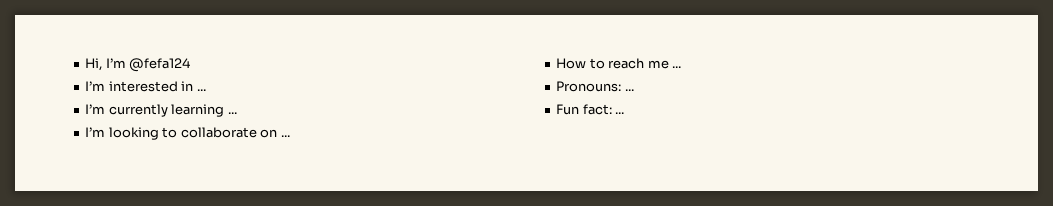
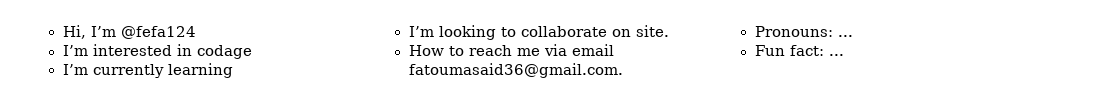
[196,89,206,91] ... -> [196,45,252,59] codage
[227,112,237,114] ... -> (233, 70) none
[280,135,290,137] ... -> [635,25,669,37] site.
[672,66,682,68] ... -> [543,44,614,56] [408,63,623,78] via email fatoumasaid36@gmail.com.

